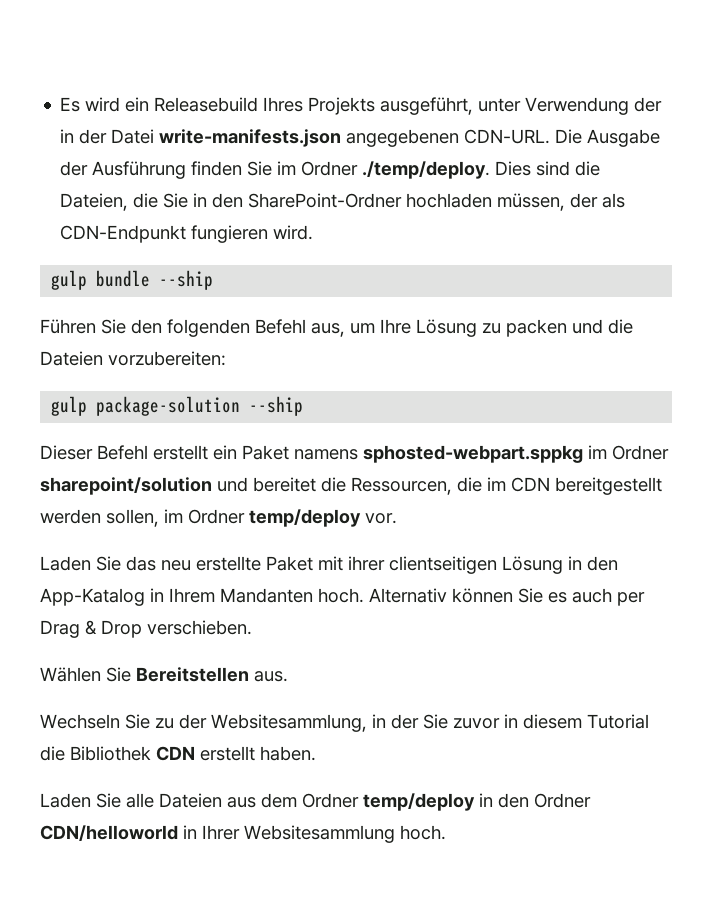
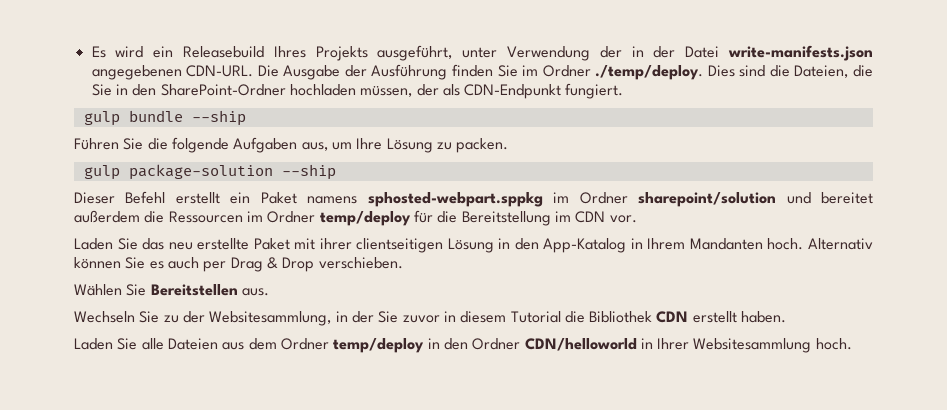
[191,225,314,243] fungieren wird. -> [565,83,624,99] fungiert.
[131,319,306,337] den folgenden Befehl -> [147,137,298,153] die folgende Aufgaben
[506,319,633,337] [40,351,226,366] packen und die Dateien vorzubereiten: -> [456,138,509,153] packen.
[321,477,662,495] [40,509,361,527] die Ressourcen, die im CDN bereitgestellt werden sollen, im Ordner temp/deploy -> [74,210,606,226] außerdem die Ressourcen im Ordner temp/deploy für die Bereitstellung im CDN

